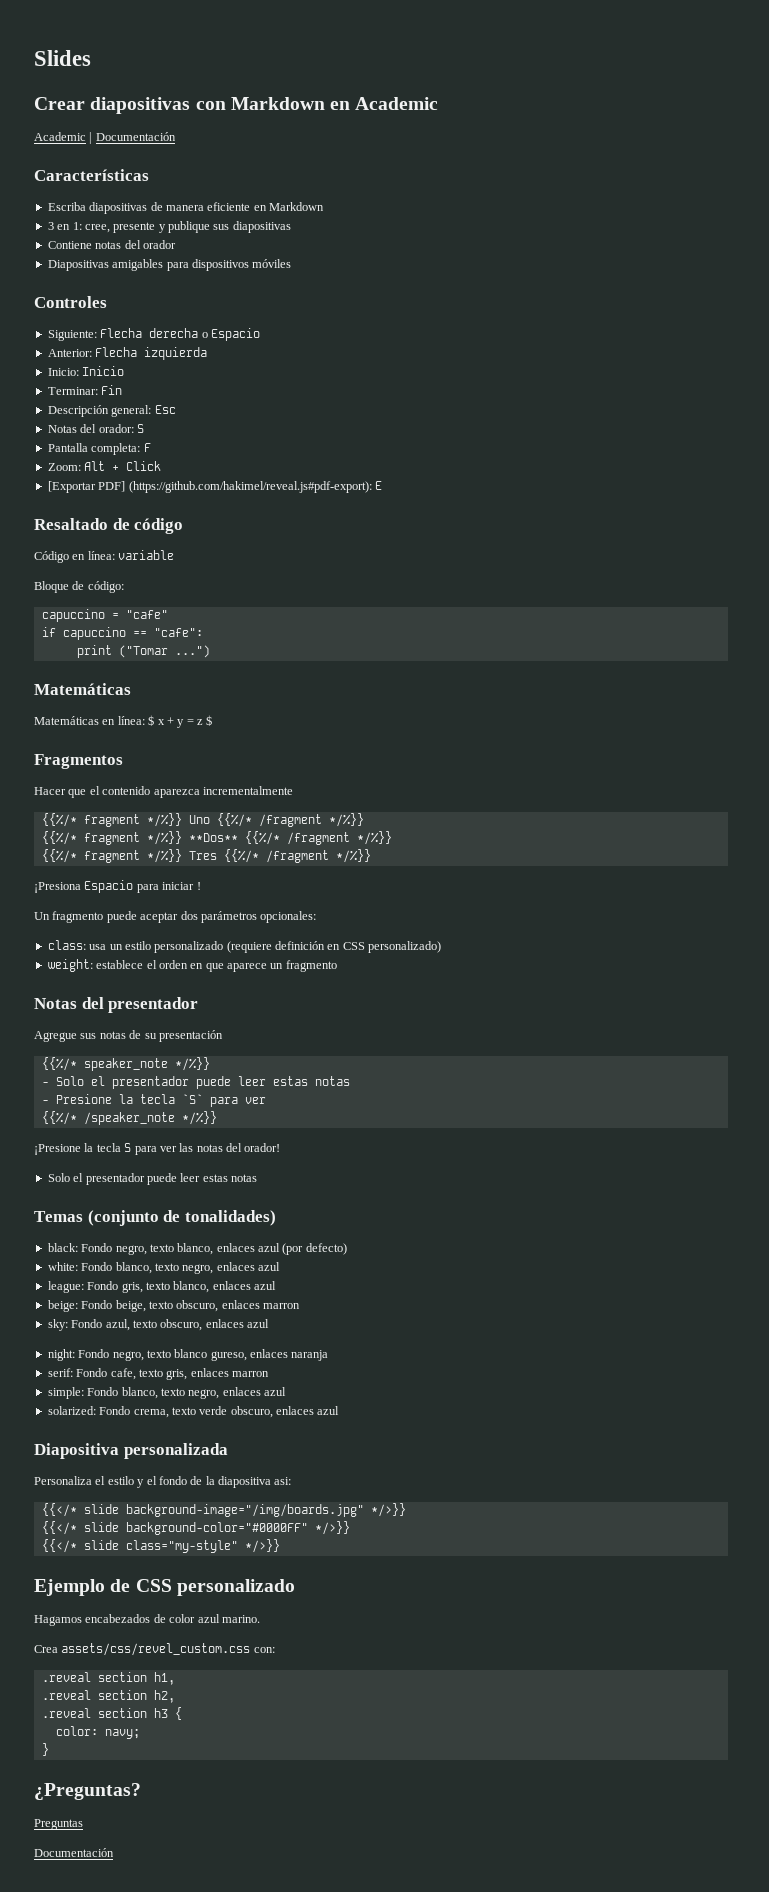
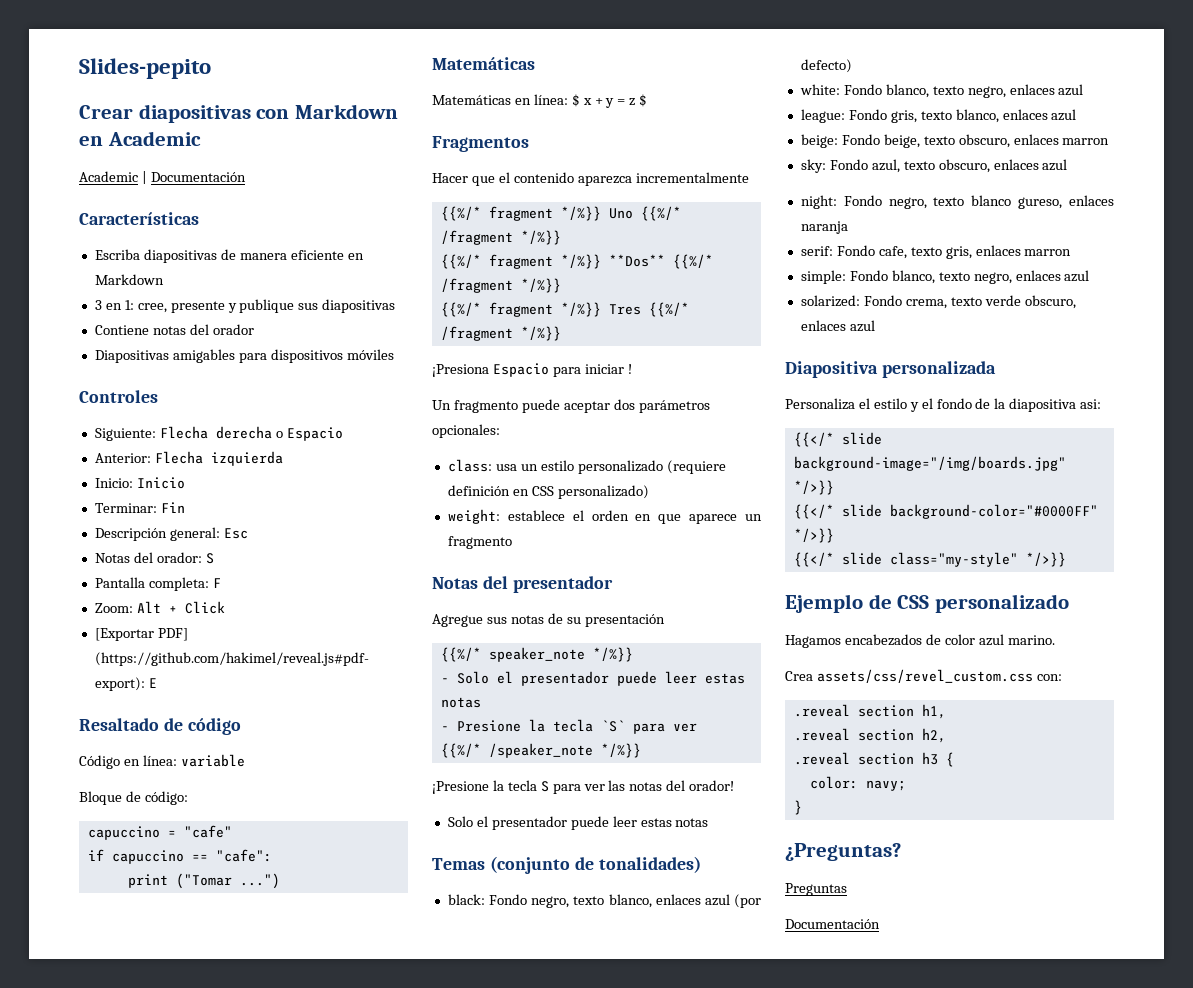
[34,50,91,66] Slides -> [79,58,211,79] Slides-pepito

